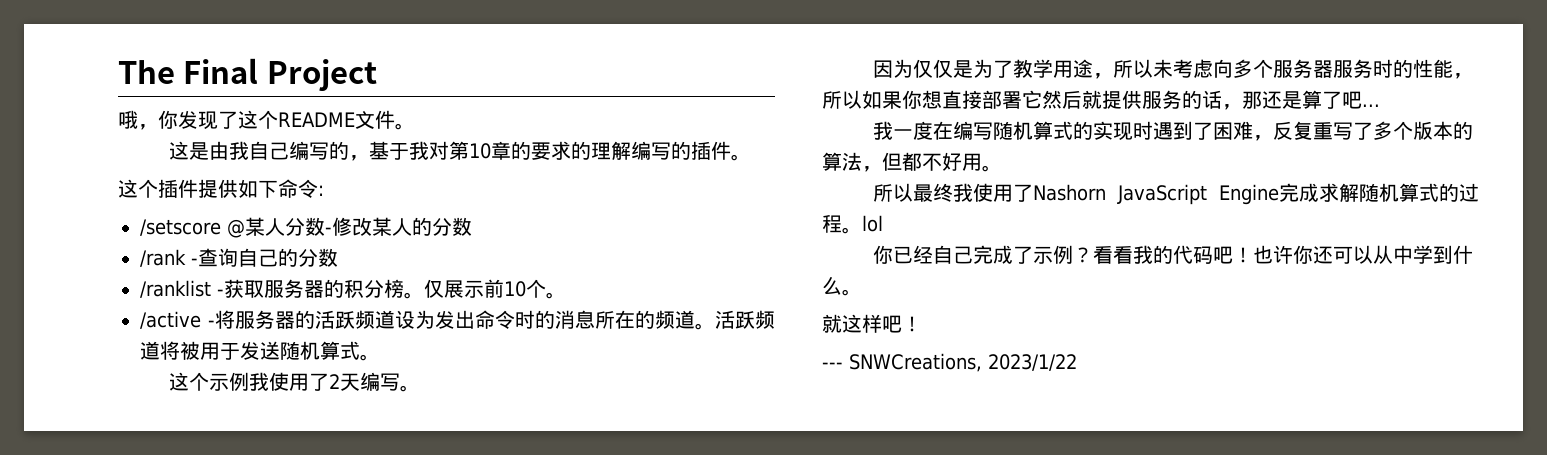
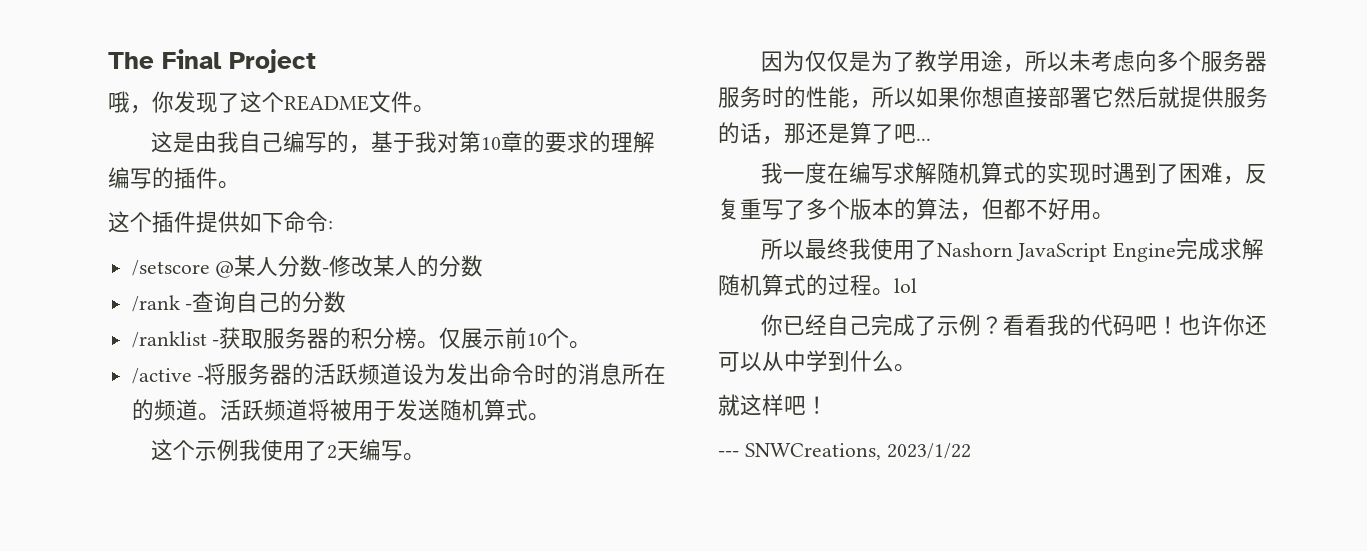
(994, 131) none -> [892,162,937,184] 求解

